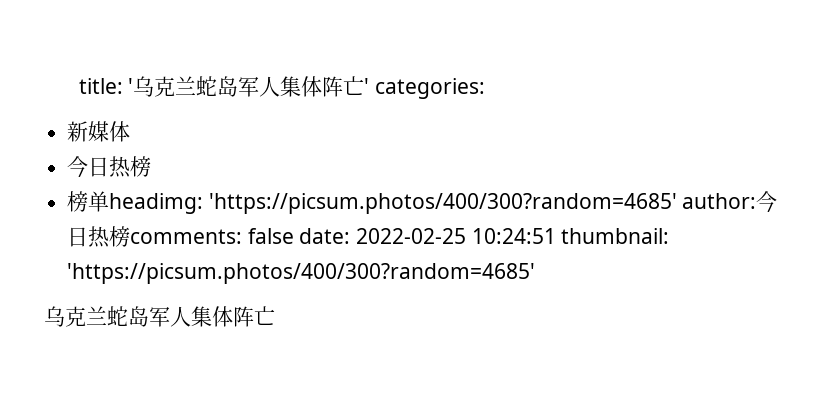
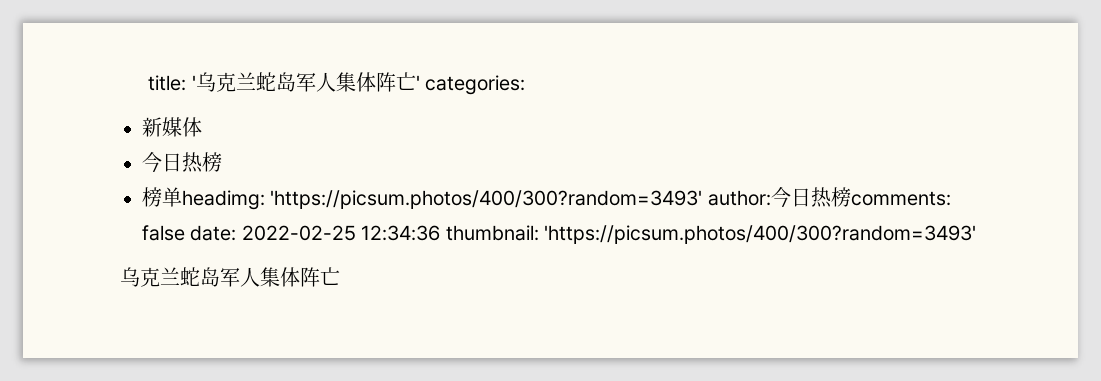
[208,193,677,214] 'https://picsum.photos/400/300?random=4685' -> [270,190,703,209] 'https://picsum.photos/400/300?random=3493'
[471,228,670,244] [67,263,536,284] 10:24:51 thumbnail: 'https://picsum.photos/400/300?random=4685' -> [361,225,976,244] 12:34:36 thumbnail: 'https://picsum.photos/400/300?random=3493'

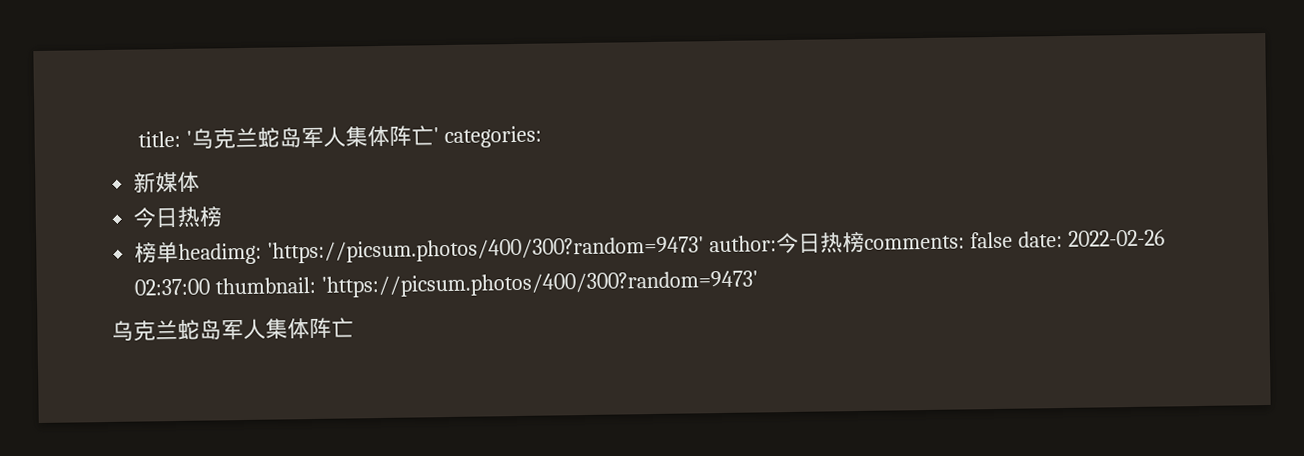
[270,190,703,209] 'https://picsum.photos/400/300?random=3493' -> [267,236,705,264] 'https://picsum.photos/400/300?random=9473'
[241,225,976,244] 2022-02-25 12:34:36 thumbnail: 'https://picsum.photos/400/300?random=3493' -> [1067,229,1165,247] [134,270,759,298] 2022-02-26 02:37:00 thumbnail: 'https://picsum.photos/400/300?random=9473'

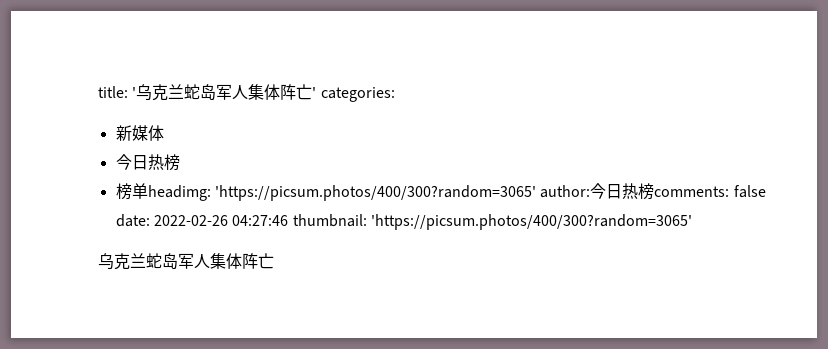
[267,236,705,264] 'https://picsum.photos/400/300?random=9473' -> [214,185,536,201] 'https://picsum.photos/400/300?random=3065'
[134,270,759,298] 02:37:00 thumbnail: 'https://picsum.photos/400/300?random=9473' -> [232,214,692,230] 04:27:46 thumbnail: 'https://picsum.photos/400/300?random=3065'

